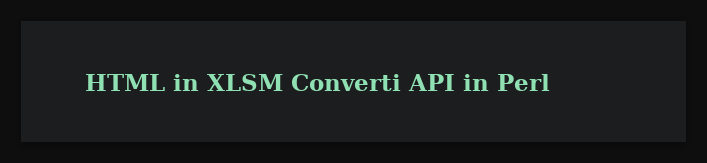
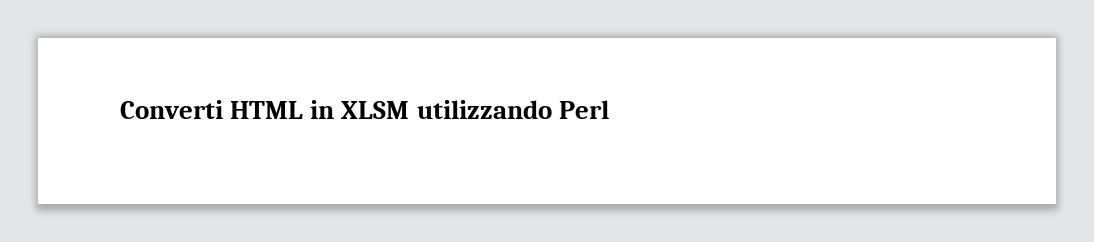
(85, 82) none -> [120,100,223,119] Converti
[291,74,489,91] Converti API in -> [416,100,552,119] utilizzando

